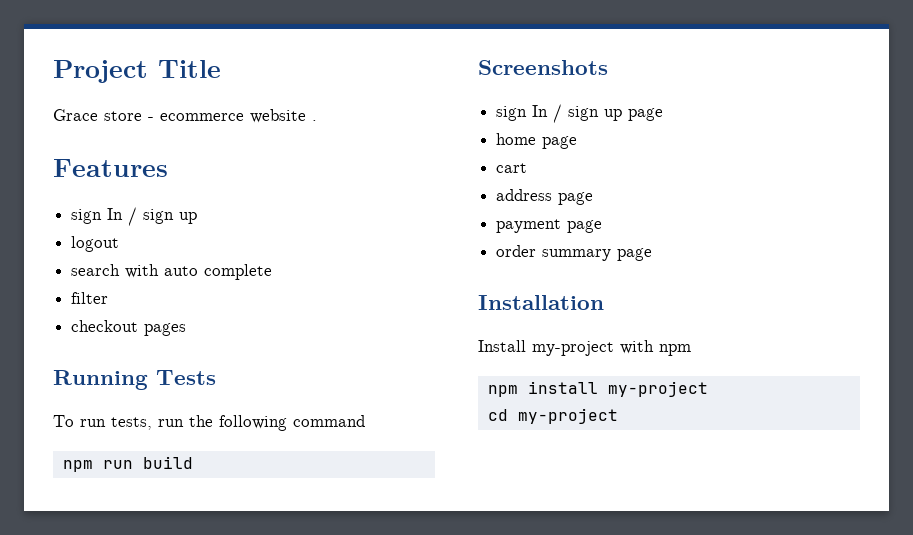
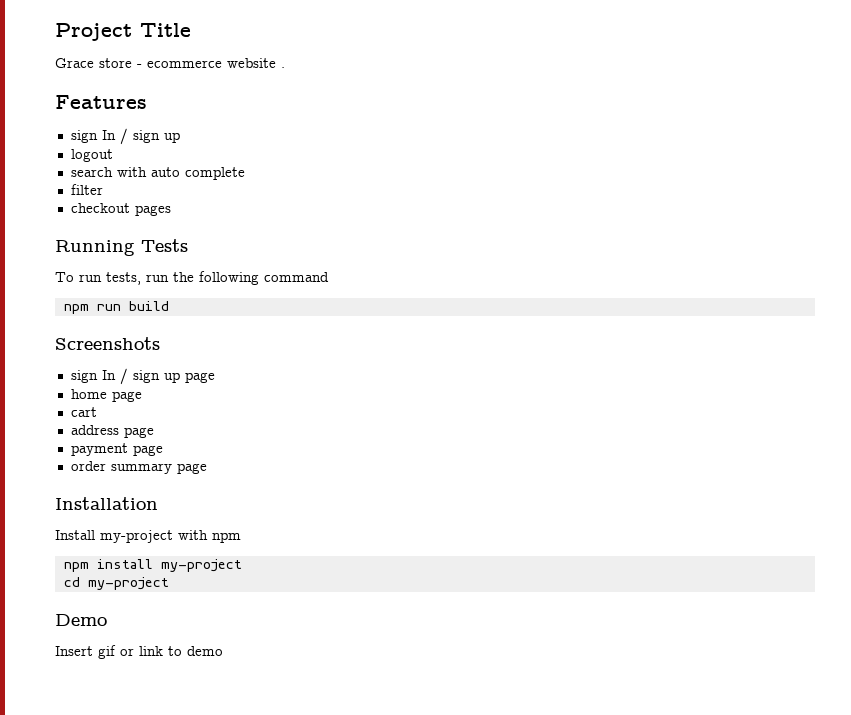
(618, 416) none -> [55,614,107,626] [55,645,223,659] // Demo // Insert gif or link to demo

